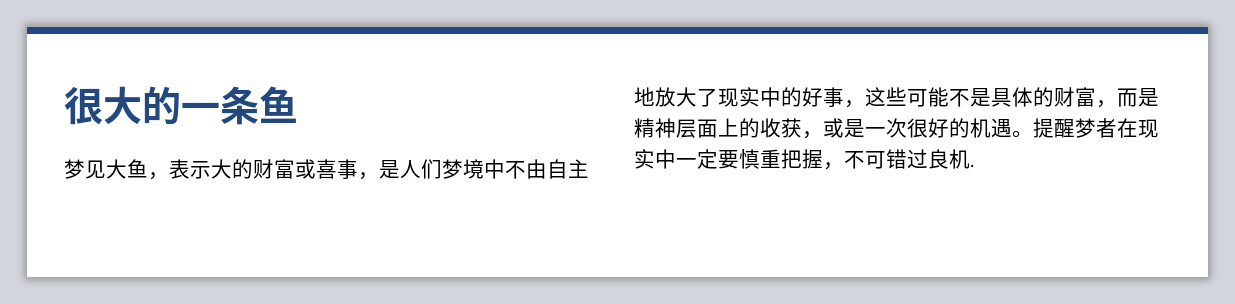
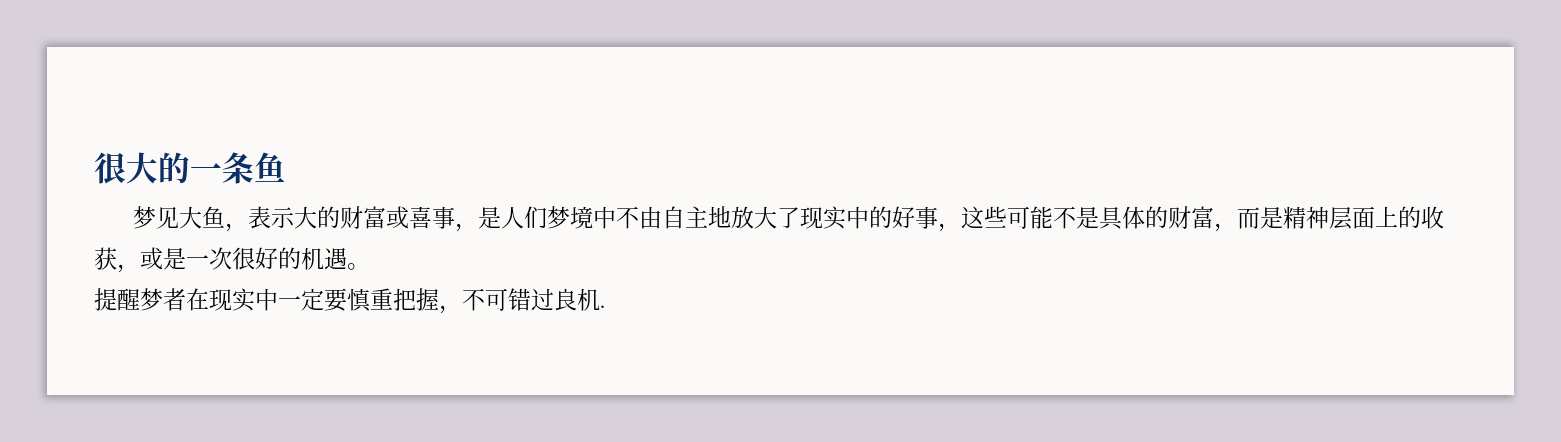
(1033, 134) none -> (370, 266) //

